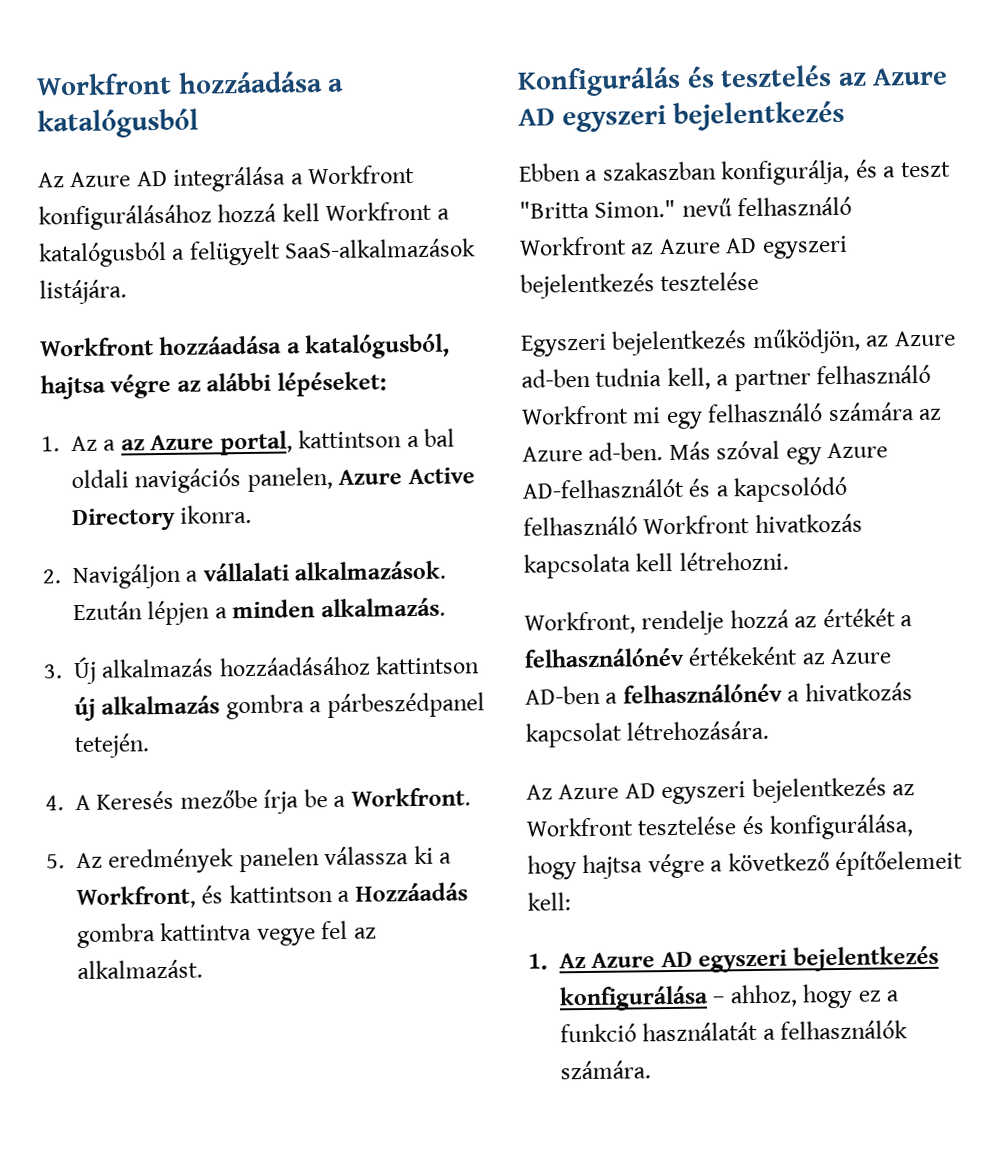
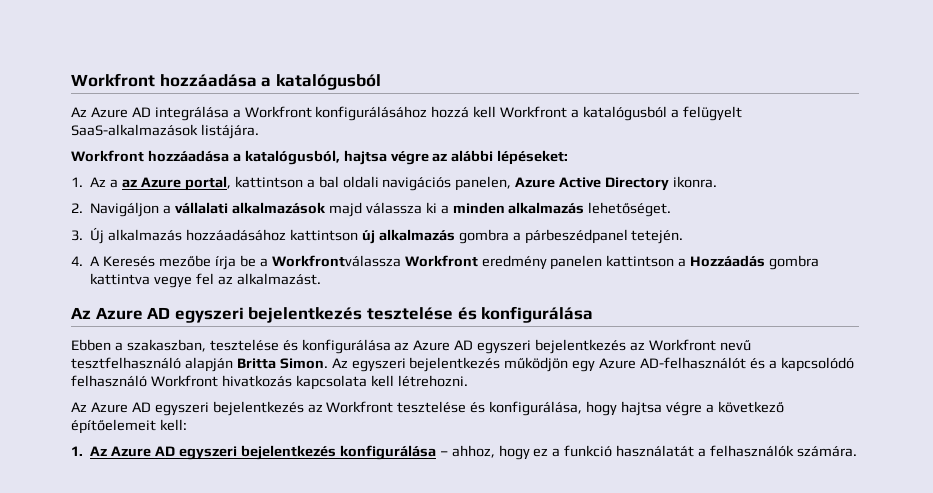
[294,560,447,581] [73,597,446,626] alkalmazások. Ezután lépjen a minden alkalmazás. -> [231,202,672,217] alkalmazások majd válassza ki a minden alkalmazás lehetőséget.
[350,787,471,807] [46,845,453,874] [76,885,224,910] Workfront. // 5. Az eredmények panelen válassza ki a Workfront, és -> [271,255,603,270] Workfrontválassza Workfront eredmény panelen
[517,65,949,97] [518,100,846,133] [518,159,951,186] [519,196,853,219] [519,235,848,259] [520,271,760,299] [521,328,956,357] [521,364,932,392] [521,402,943,430] [522,440,781,462] Konfigurálás és tesztelés az Azure AD egyszeri bejelentkezés // Ebben a szakaszban konfigurálja, és a teszt "Britta Simon." nevű felhasználó Workfront az Azure AD egyszeri bejelentkezés tesztelése // Egyszeri bejelentkezés működjön, az Azure ad-ben tudnia kell, a partner felhasználó Workfront mi egy felhasználó számára az Azure ad-ben. Más szóval -> [71,306,594,323] [71,339,751,354] [71,357,569,372] Az Azure AD egyszeri bejelentkezés tesztelése és konfigurálása // Ebben a szakaszban, tesztelése és konfigurálása az Azure AD egyszeri bejelentkezés az Workfront nevű tesztfelhasználó alapján Britta Simon. Az egyszeri bejelentkezés működjön
[524,608,914,636] [524,646,892,668] [525,682,913,705] [525,720,770,748] // Workfront, rendelje hozzá az értékét a felhasználónév értékeként az Azure AD-ben a felhasználónév a hivatkozás kapcsolat létrehozására. -> (468, 381) none

